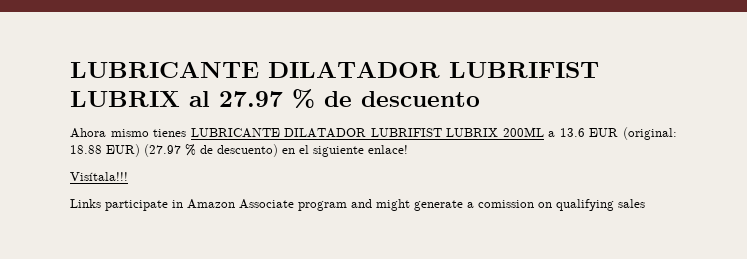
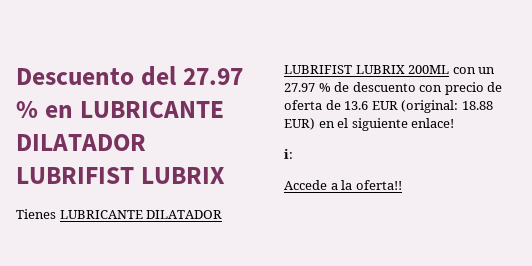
[70,61,599,78] [70,89,480,108] [70,128,187,138] LUBRICANTE DILATADOR LUBRIFIST LUBRIX al 27.97 % de descuento // Ahora mismo tienes -> [16,66,243,86] [16,101,224,118] [16,134,146,151] [16,167,225,184] [16,209,56,219] Descuento del 27.97 % en LUBRICANTE DILATADOR LUBRIFIST LUBRIX // Tienes
[548,131,556,137] a -> [452,67,496,74] [284,82,503,95] [284,100,341,110] con un 27.97 % de descuento con precio de oferta de
[144,144,278,157] (27.97 % de descuento) -> (315, 124) none
[70,172,128,181] [70,199,645,211] Visítala!!! // Links participate in Amazon Associate program and might generate a comission on qualifying sales -> [284,149,293,159] [284,180,402,190] ℹ: // Accede a la oferta!!

